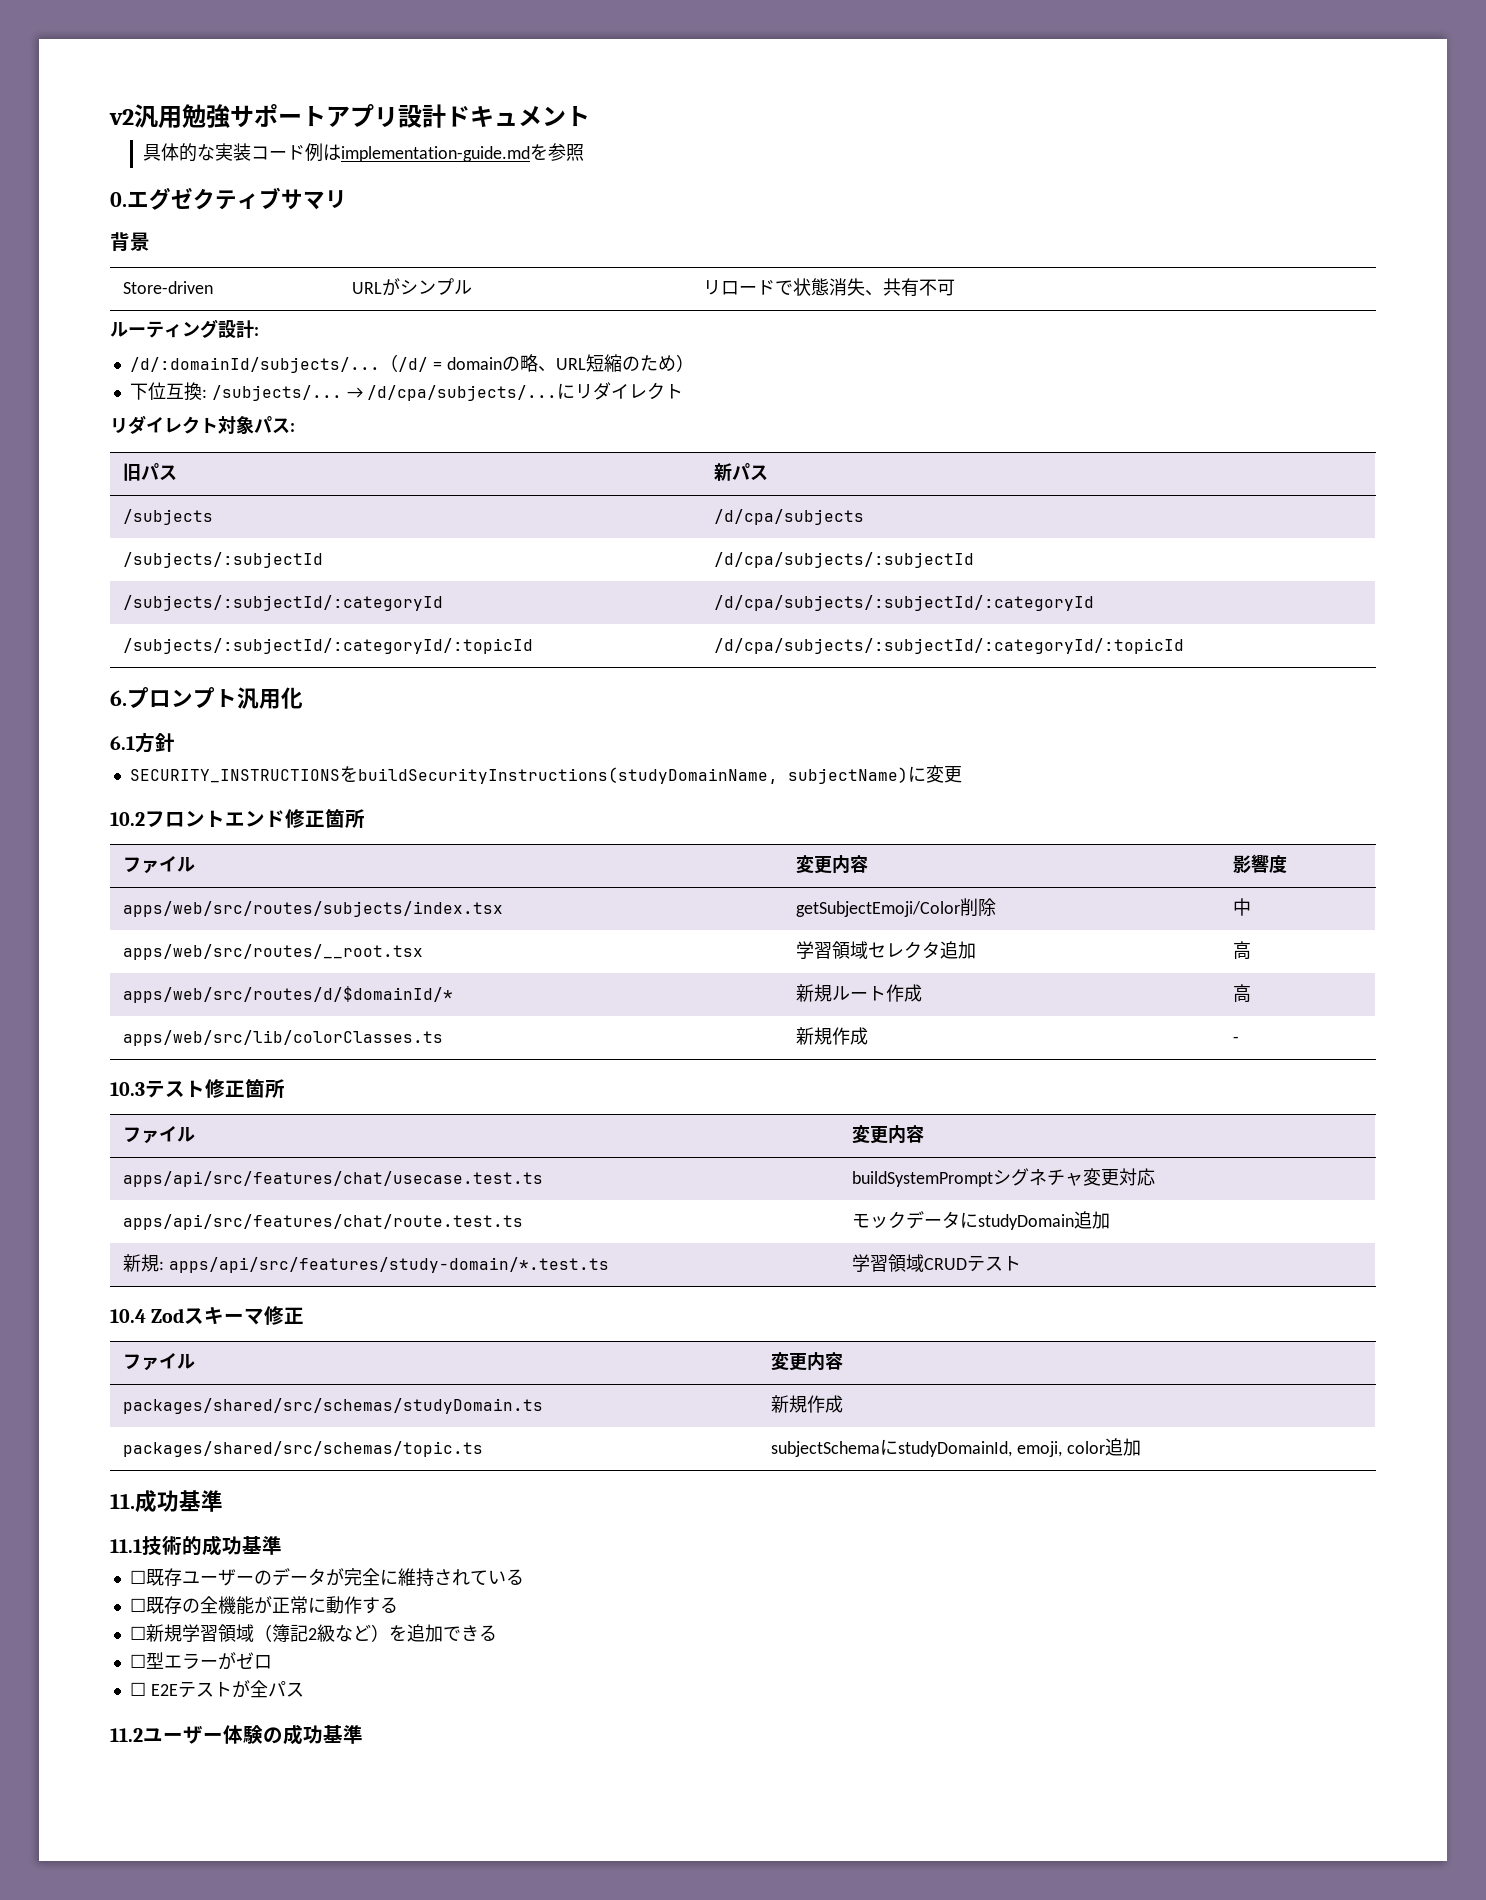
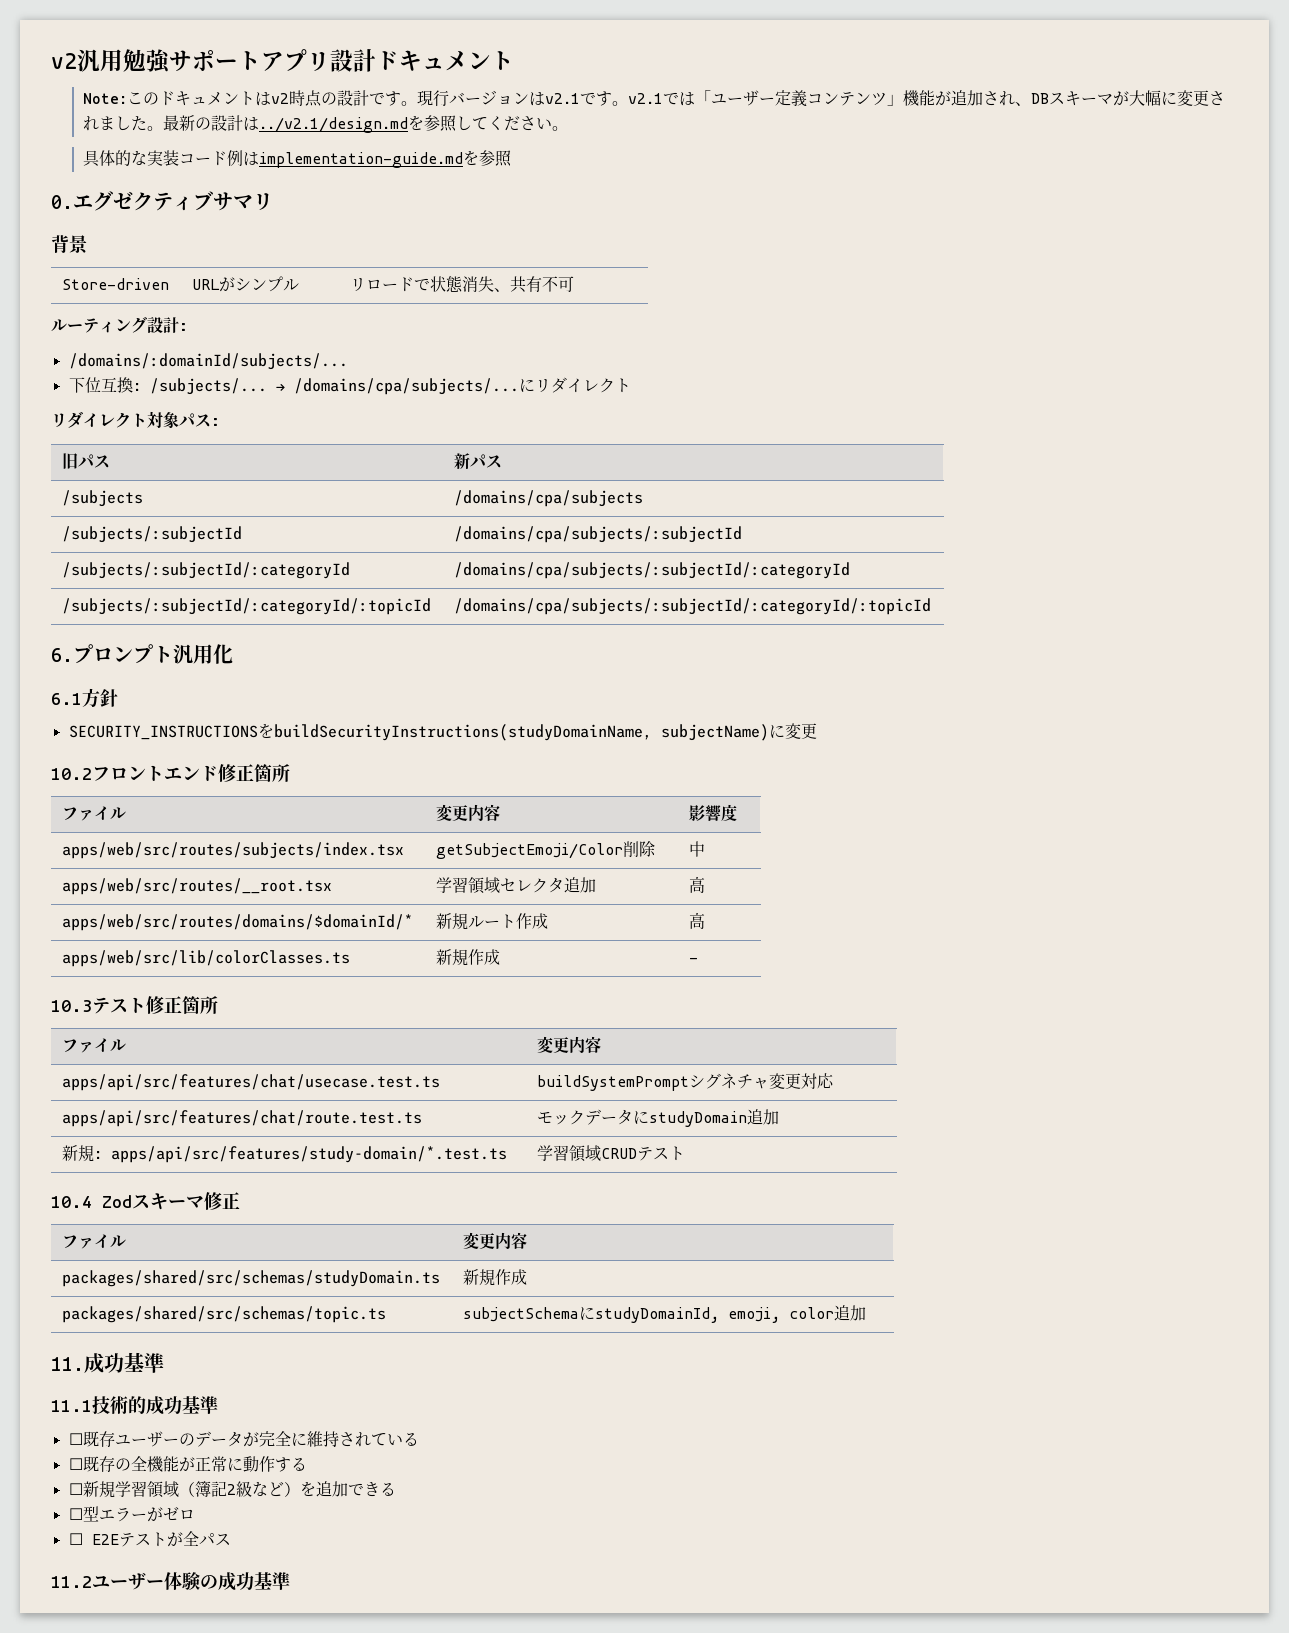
(590, 116) none -> [82,90,1225,107] [82,115,568,133] // Note:このドキュメントはv2時点の設計です。現行バージョンはv2.1です。v2.1では「ユーザー定義コンテンツ」機能が追加され、DBスキーマが大幅に変更されました。最新の設計は../v2.1/design.mdを参照してください。
[129,354,694,373] /d/:domainId/subjects/...（/d/ = domainの略、URL短縮のため） -> [68,353,348,370] /domains/:domainId/subjects/...
[367,385,558,401] /d/cpa/subjects/... -> [293,378,519,395] /domains/cpa/subjects/...
[713,509,864,525] /d/cpa/subjects -> [454,490,644,507] /domains/cpa/subjects
[713,552,974,568] /d/cpa/subjects/:subjectId -> [454,526,743,543] /domains/cpa/subjects/:subjectId
[713,595,1094,611] /d/cpa/subjects/:subjectId/:categoryId -> [454,562,851,579] /domains/cpa/subjects/:subjectId/:categoryId
[713,638,1184,654] /d/cpa/subjects/:subjectId/:categoryId/:topicId -> [454,598,932,615] /domains/cpa/subjects/:subjectId/:categoryId/:topicId
[122,986,453,1003] apps/web/src/routes/d/$domainId/* -> [62,914,414,931] apps/web/src/routes/domains/$domainId/*

